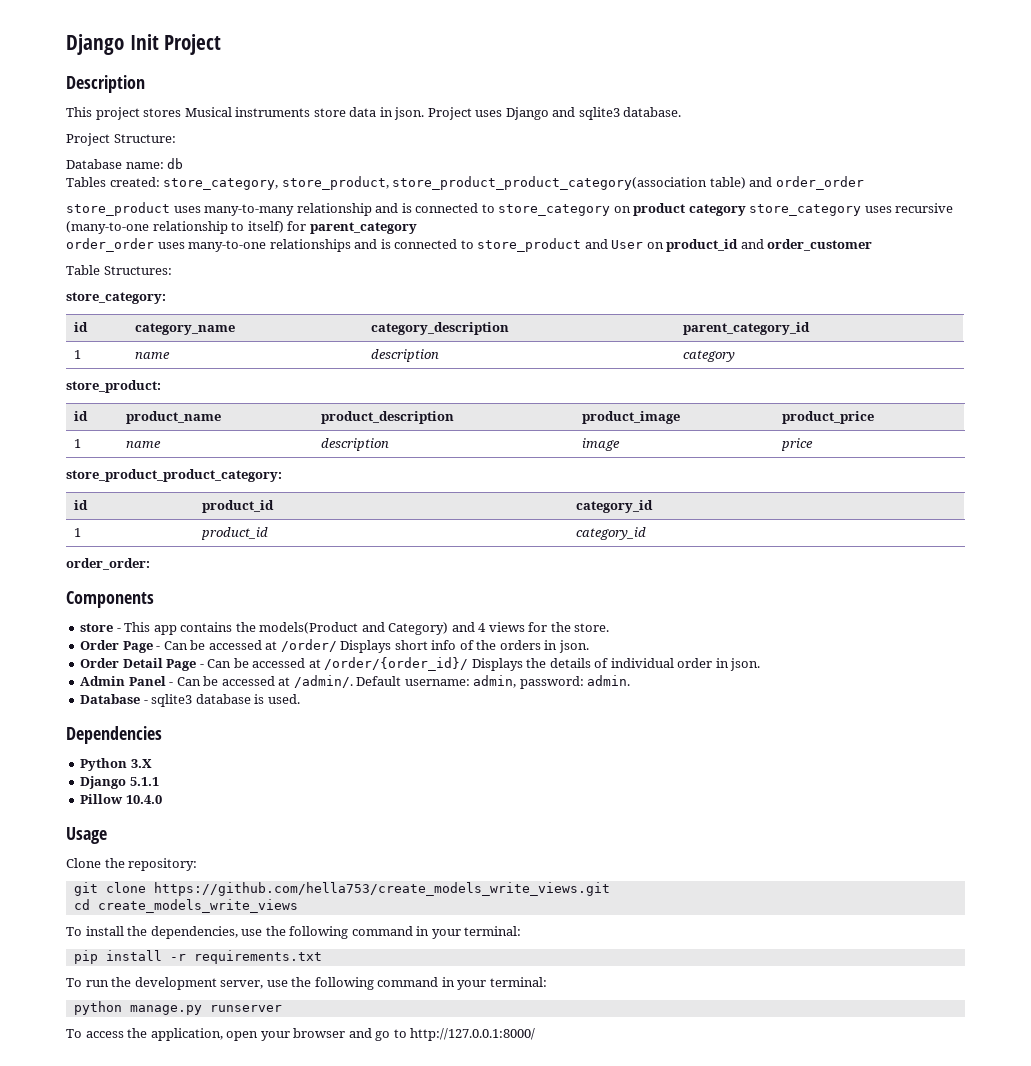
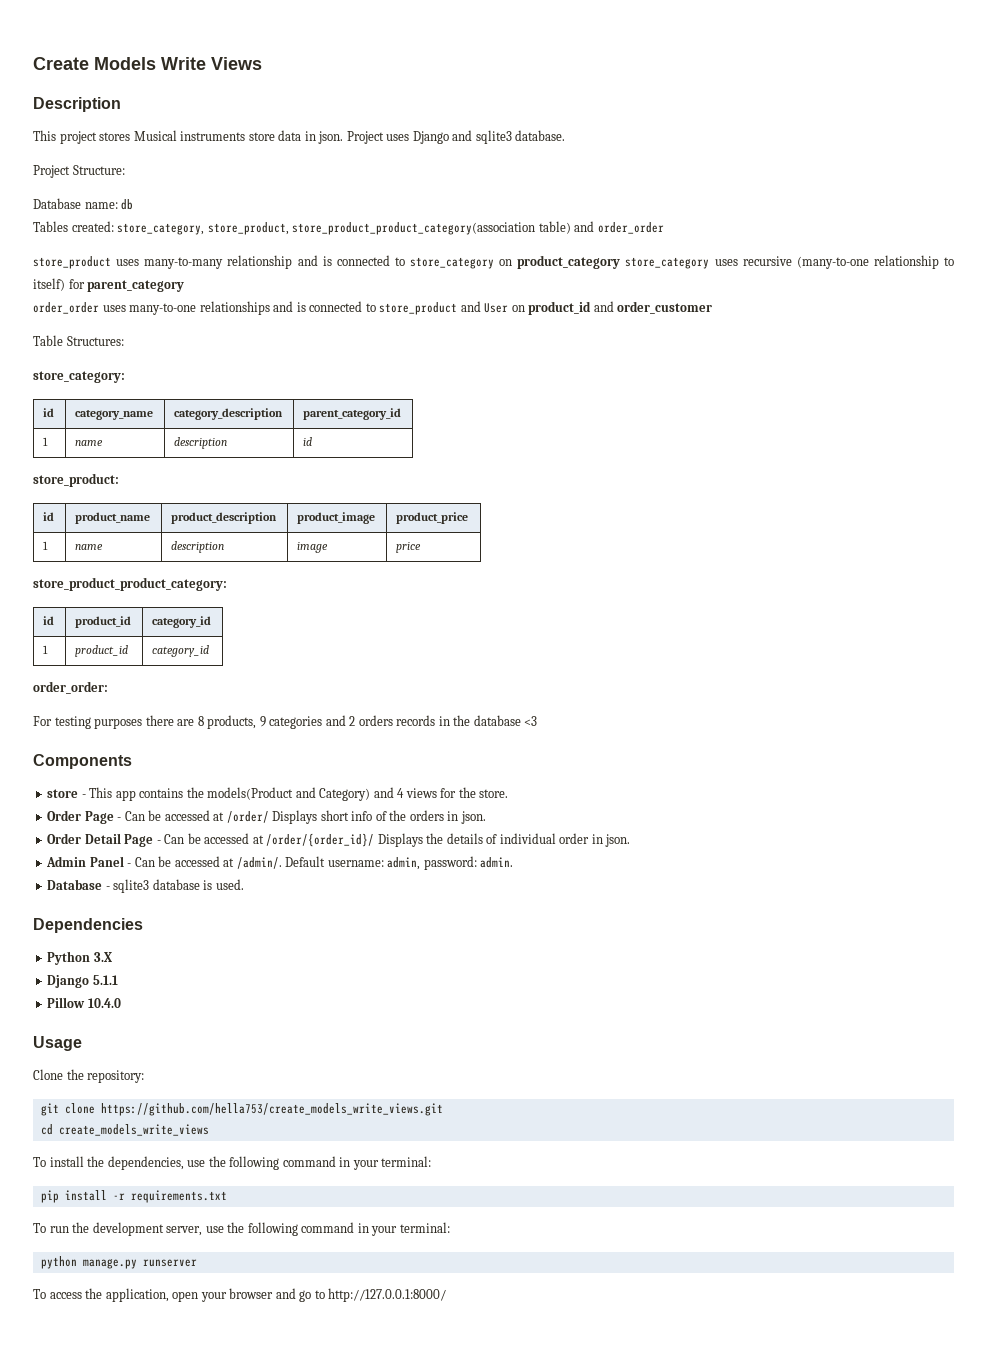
[66,34,222,55] Django Init Project -> [33,57,262,70] Create Models Write Views
[633,203,746,216] product category -> [517,255,621,269] product_category
[683,350,736,362] category -> [303,437,313,446] id
(150, 564) none -> [33,715,538,729] // For testing purposes there are 8 products, 9 categories and 2 orders records in the database <3

